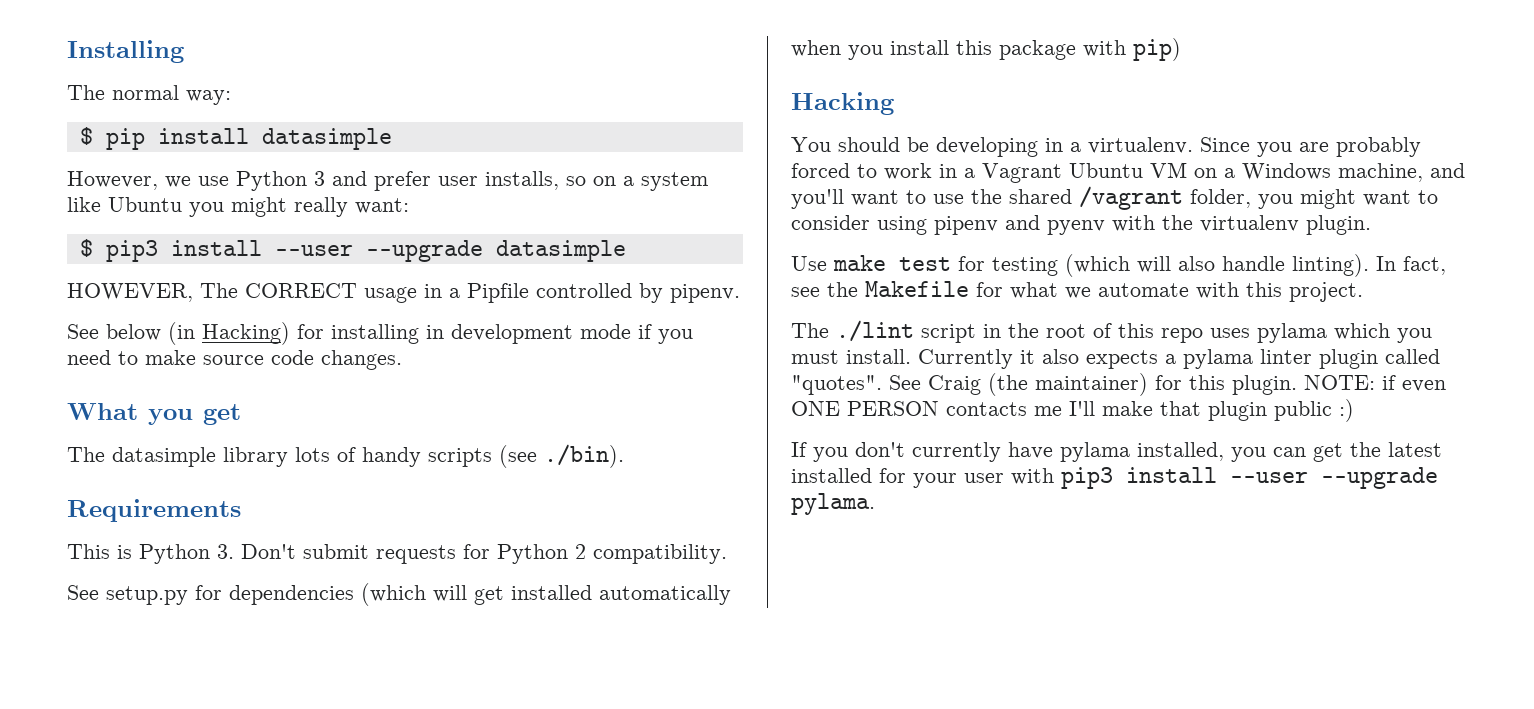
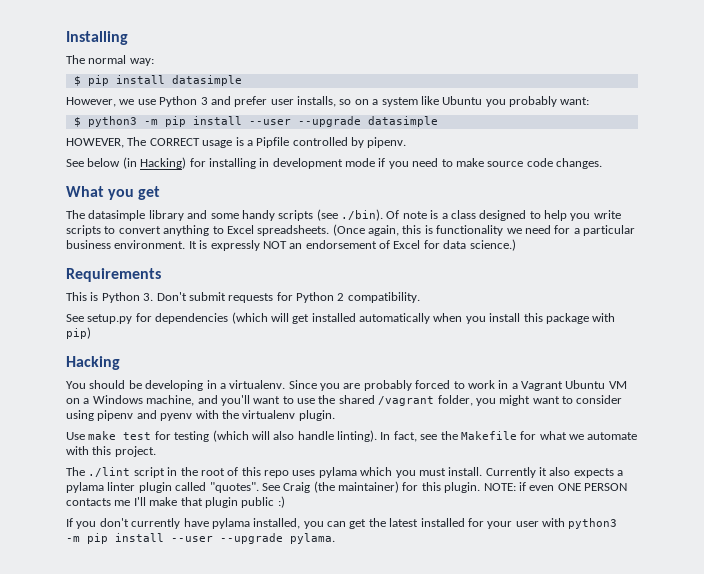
[231,197,348,217] might really -> [509,96,557,107] probably
[105,240,158,262] pip3 -> [87,116,186,127] python3 -m pip
[424,284,442,298] in -> [235,137,244,146] is
[295,447,356,462] lots of -> [187,210,239,219] and some
(624, 456) none -> [386,210,621,221] [66,224,635,236] [66,239,516,251] Of note is a class designed to help you write scripts to convert anything to Excel spreadsheets. (Once again, this is functionality we need for a particular business environment. It is expressly NOT an endorsement of Excel for data science.)
[1061,467,1113,489] pip3 -> [568,518,618,529] [66,533,108,544] python3 -m pip

